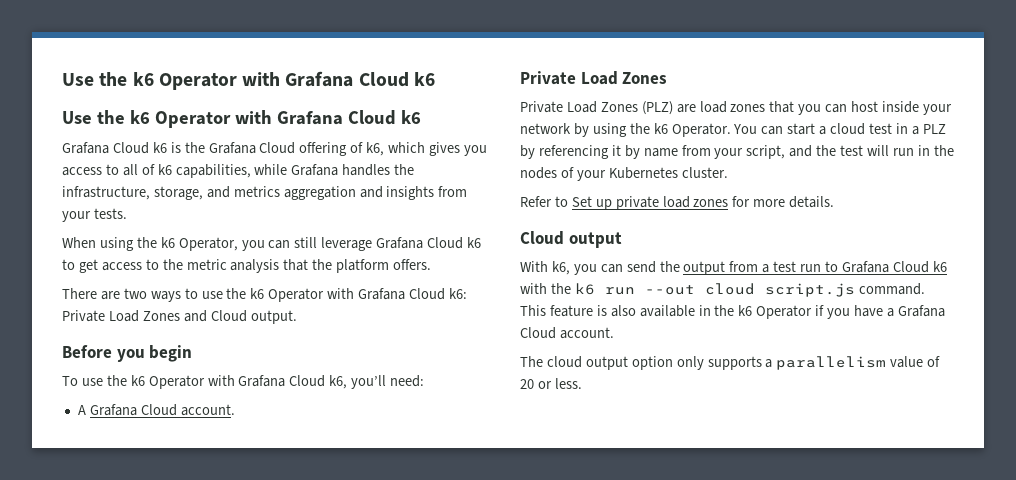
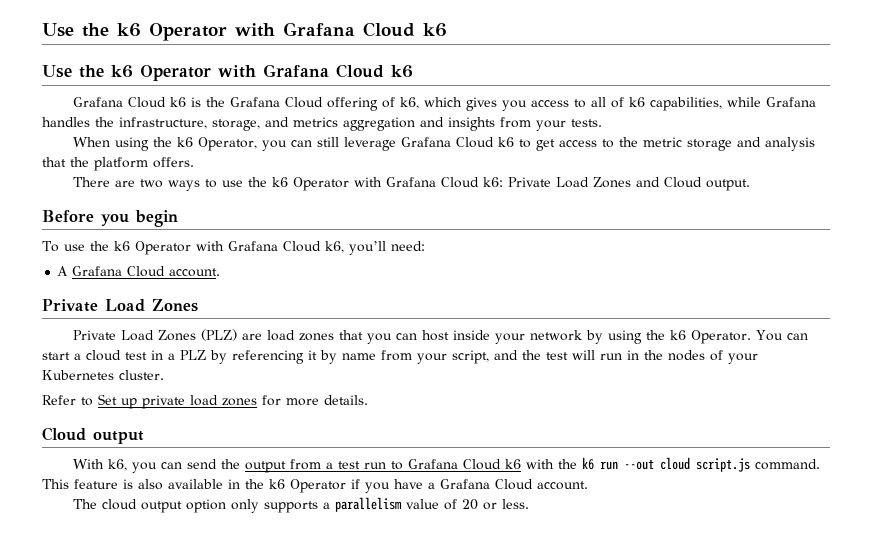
(227, 264) none -> [687,137,762,151] storage and

